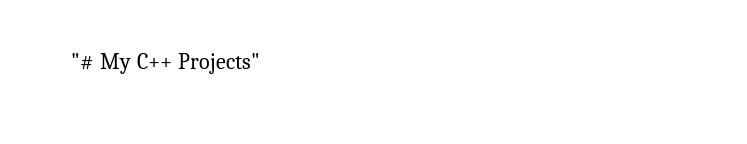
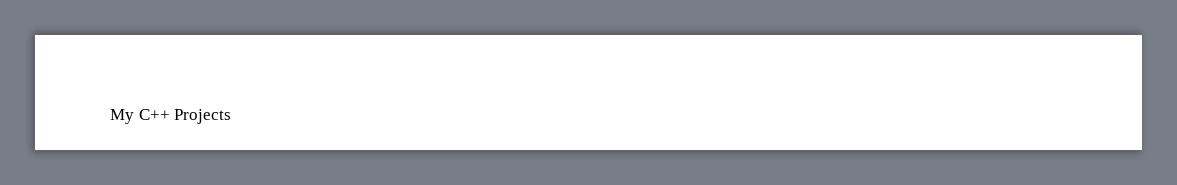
[71,53,94,70] "# -> (110, 116) none
[177,53,260,74] Projects" -> [174,109,232,124] Projects

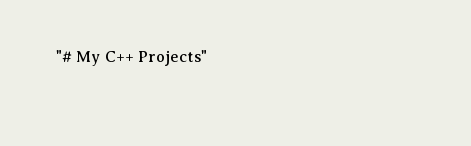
(110, 116) none -> [56,50,72,62] "#
[174,109,232,124] Projects -> [137,50,207,66] Projects"

